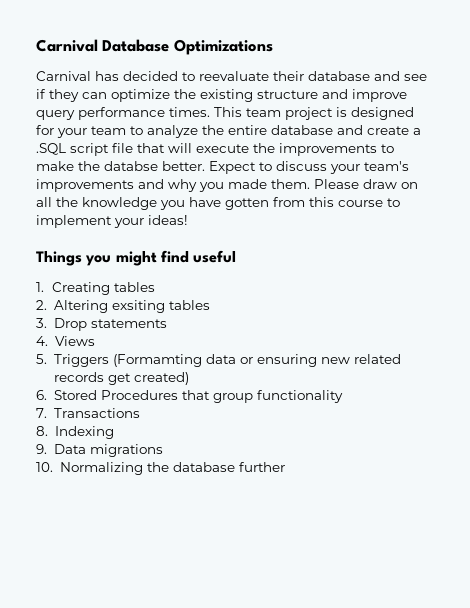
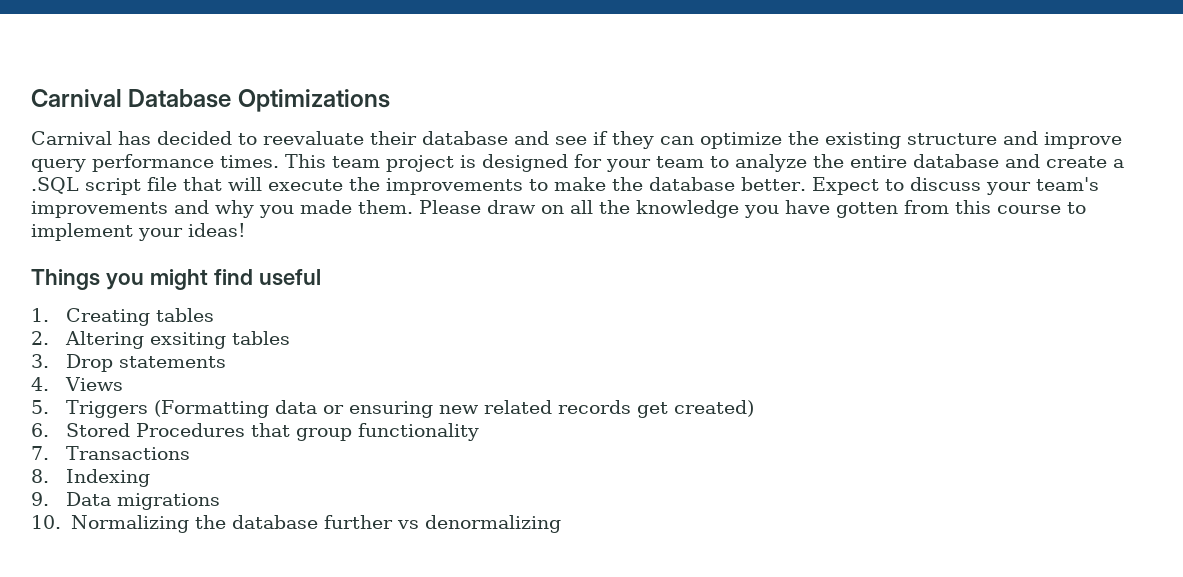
[104,161,158,171] databse -> [649,177,735,191] database
[112,354,202,367] (Formamting -> [154,400,270,418] (Formatting
(285, 467) none -> [396,515,561,533] vs denormalizing

